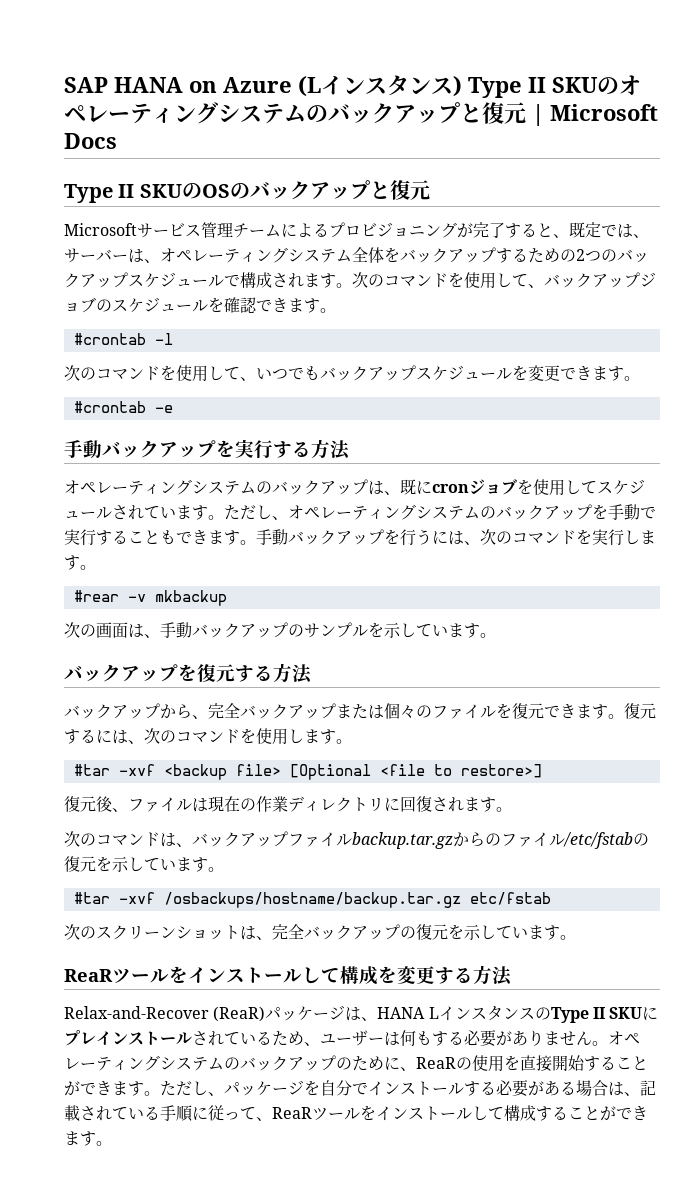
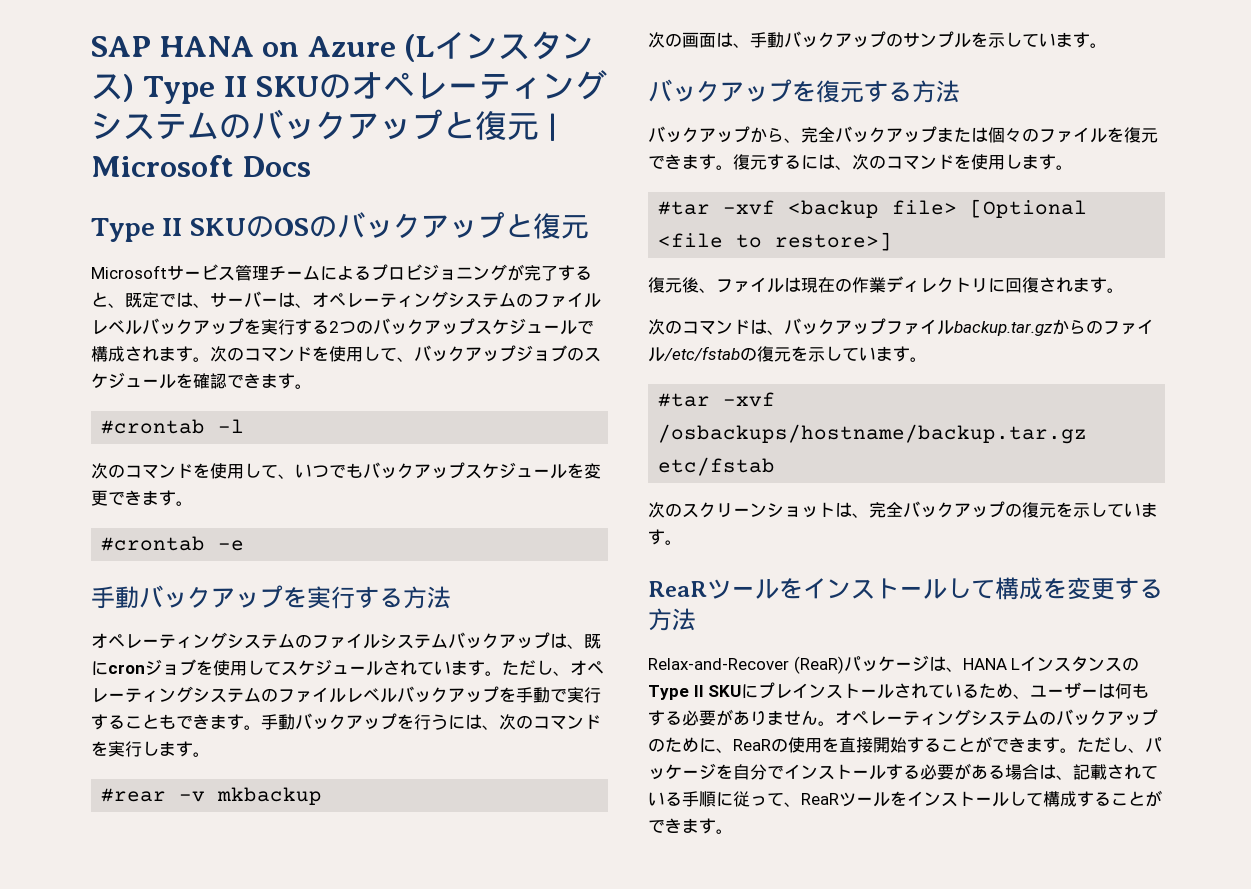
[352,247,576,263] 全体をバックアップするための -> [516,292,601,308] [91,318,329,335] のファイルレベルバックアップを実行する
(272, 487) none -> [312,633,448,649] ファイルシステム
(496, 512) none -> [278,687,397,703] ファイルレベル

